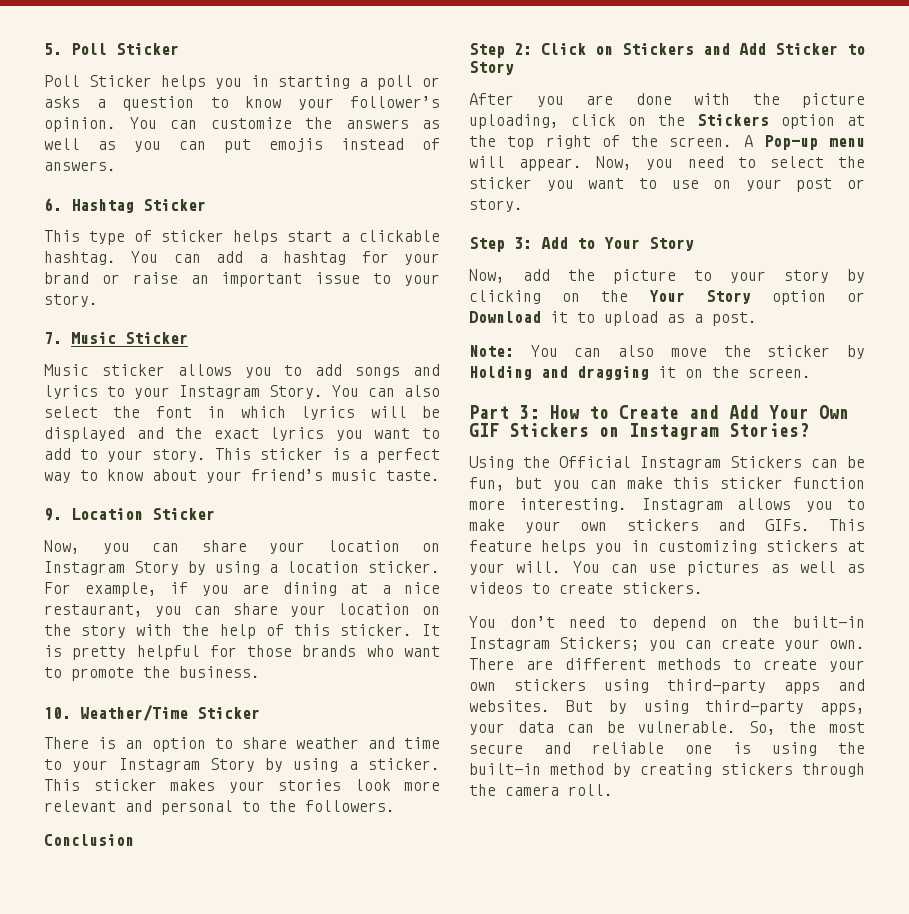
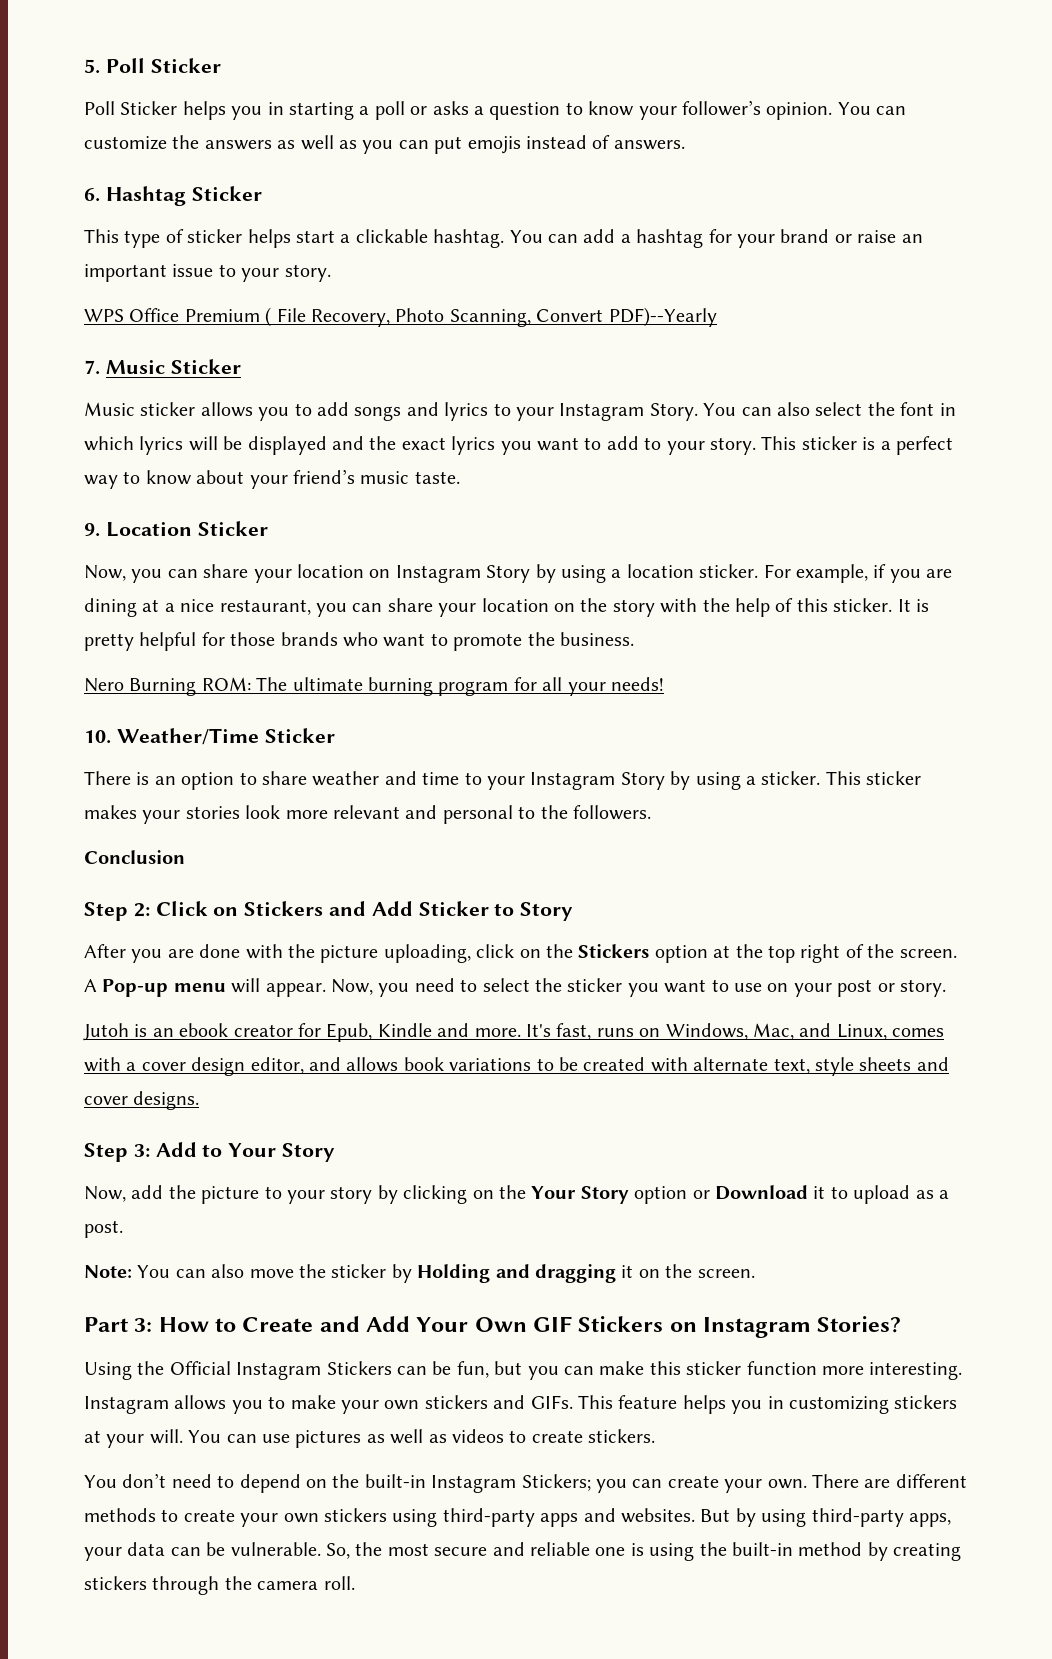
(98, 300) none -> [84,307,717,327] // WPS Office Premium ( File Recovery, Photo Scanning, Convert PDF)--Yearly
(260, 672) none -> [84,677,664,696] // Nero Burning ROM: The ultimate burning program for all your needs!
(523, 205) none -> [83,1023,945,1042] [84,1057,949,1076] [84,1091,200,1110] // Jutoh is an ebook creator for Epub, Kindle and more. It's fast, runs on Windows, Mac, and Linux, comes with a cover design editor, and allows book variations to be created with alternate text, style sheets and cover designs.

